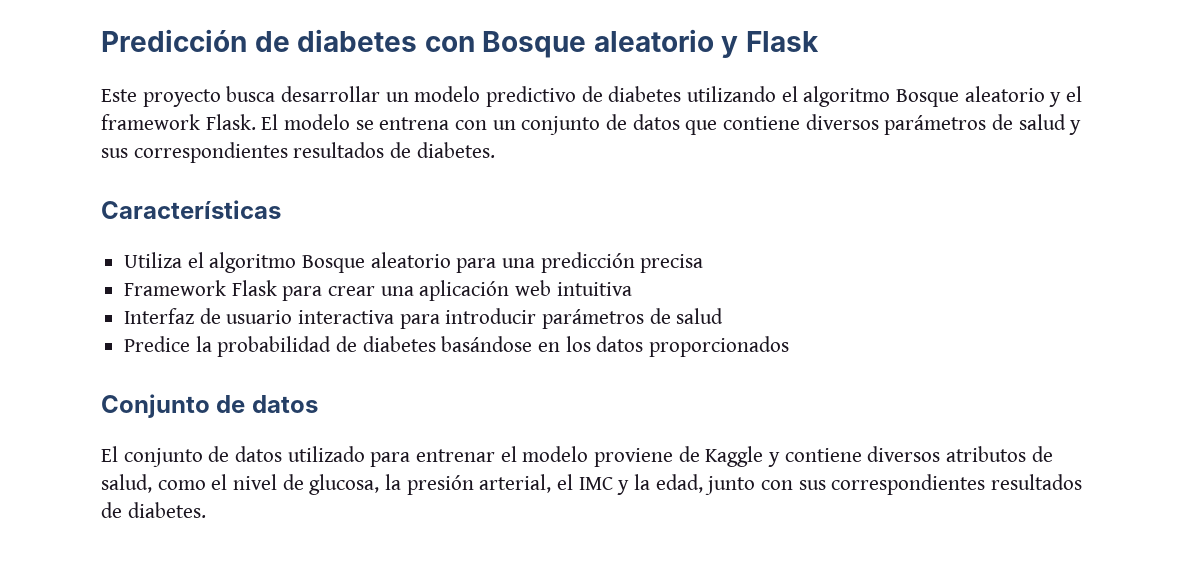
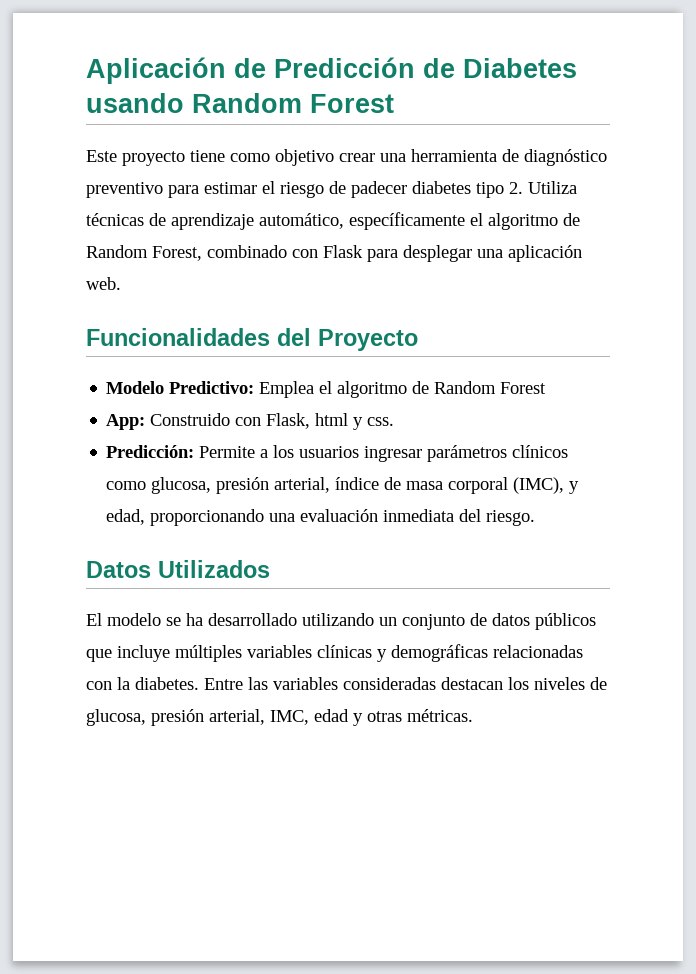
[101,29,819,58] [101,86,1083,107] [101,114,1082,135] [101,142,495,163] [101,200,281,219] [124,252,704,273] [124,280,632,301] [124,308,724,329] [124,336,790,357] [101,394,318,418] [101,446,1053,467] [101,474,278,493] Predicción de diabetes con Bosque aleatorio y Flask // Este proyecto busca desarrollar un modelo predictivo de diabetes utilizando el algoritmo Bosque aleatorio y el framework Flask. El modelo se entrena con un conjunto de datos que contiene diversos parámetros de salud y sus correspondientes resultados de diabetes. // Características // Utiliza el algoritmo Bosque aleatorio para una predicción precisa // Framework Flask para crear una aplicación web intuitiva // Interfaz de usuario interactiva para introducir parámetros de salud // Predice la probabilidad de diabetes basándose en los datos proporcionados // Conjunto de datos // El conjunto de datos utilizado para entrenar el modelo proviene de Kaggle y contiene diversos atributos de salud, como el nivel -> [86,57,577,84] [86,93,394,113] [86,149,607,166] [86,181,577,198] [86,212,580,230] [86,245,582,262] [86,277,121,290] [86,328,418,351] [106,381,547,398] [106,413,395,430] [106,445,569,462] [106,477,580,494] [106,509,536,526] [86,560,270,578] [86,613,596,630] [86,644,583,662] [86,677,585,690] Aplicación de Predicción de Diabetes usando Random Forest // Este proyecto tiene como objetivo crear una herramienta de diagnóstico preventivo para estimar el riesgo de padecer diabetes tipo 2. Utiliza técnicas de aprendizaje automático, específicamente el algoritmo de Random Forest, combinado con Flask para desplegar una aplicación web. // Funcionalidades del Proyecto // Modelo Predictivo: Emplea el algoritmo de Random Forest // App: Construido con Flask, html y css. // Predicción: Permite a los usuarios ingresar parámetros clínicos como glucosa, presión arterial, índice de masa corporal (IMC), y edad, proporcionando una evaluación inmediata del riesgo. // Datos Utilizados // El modelo se ha desarrollado utilizando un conjunto de datos públicos que incluye múltiples variables clínicas y demográficas relacionadas con la diabetes. Entre las variables consideradas destacan los niveles
[385,474,1083,495] [101,502,206,518] la presión arterial, el IMC y la edad, junto con sus correspondientes resultados de diabetes. -> [151,709,473,726] presión arterial, IMC, edad y otras métricas.

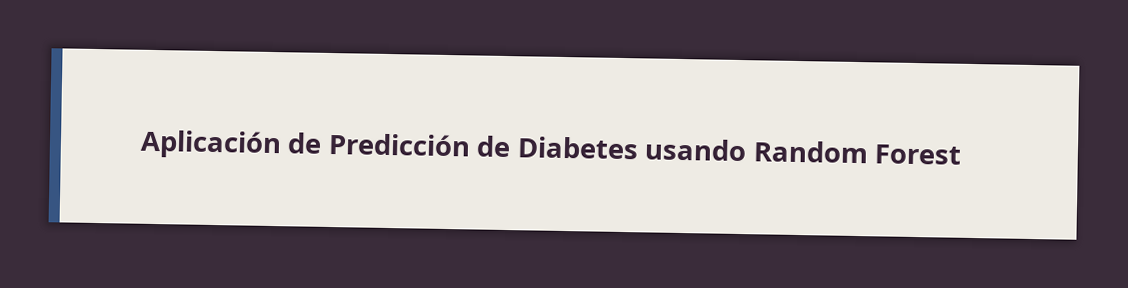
[86,149,607,166] [86,181,577,198] [86,212,580,230] [86,245,582,262] [86,277,121,290] [86,328,418,351] [106,381,547,398] [106,413,395,430] [106,445,569,462] [106,477,580,494] [106,509,536,526] [86,560,270,578] [86,613,596,630] [86,644,583,662] [86,677,607,690] [86,709,473,726] // Este proyecto tiene como objetivo crear una herramienta de diagnóstico preventivo para estimar el riesgo de padecer diabetes tipo 2. Utiliza técnicas de aprendizaje automático, específicamente el algoritmo de Random Forest, combinado con Flask para desplegar una aplicación web. // Funcionalidades del Proyecto // Modelo Predictivo: Emplea el algoritmo de Random Forest // App: Construido con Flask, html y css. // Predicción: Permite a los usuarios ingresar parámetros clínicos como glucosa, presión arterial, índice de masa corporal (IMC), y edad, proporcionando una evaluación inmediata del riesgo. // Datos Utilizados // El modelo se ha desarrollado utilizando un conjunto de datos públicos que incluye múltiples variables clínicas y demográficas relacionadas con la diabetes. Entre las variables consideradas destacan los niveles de glucosa, presión arterial, IMC, edad y otras métricas. -> (962, 154) none

